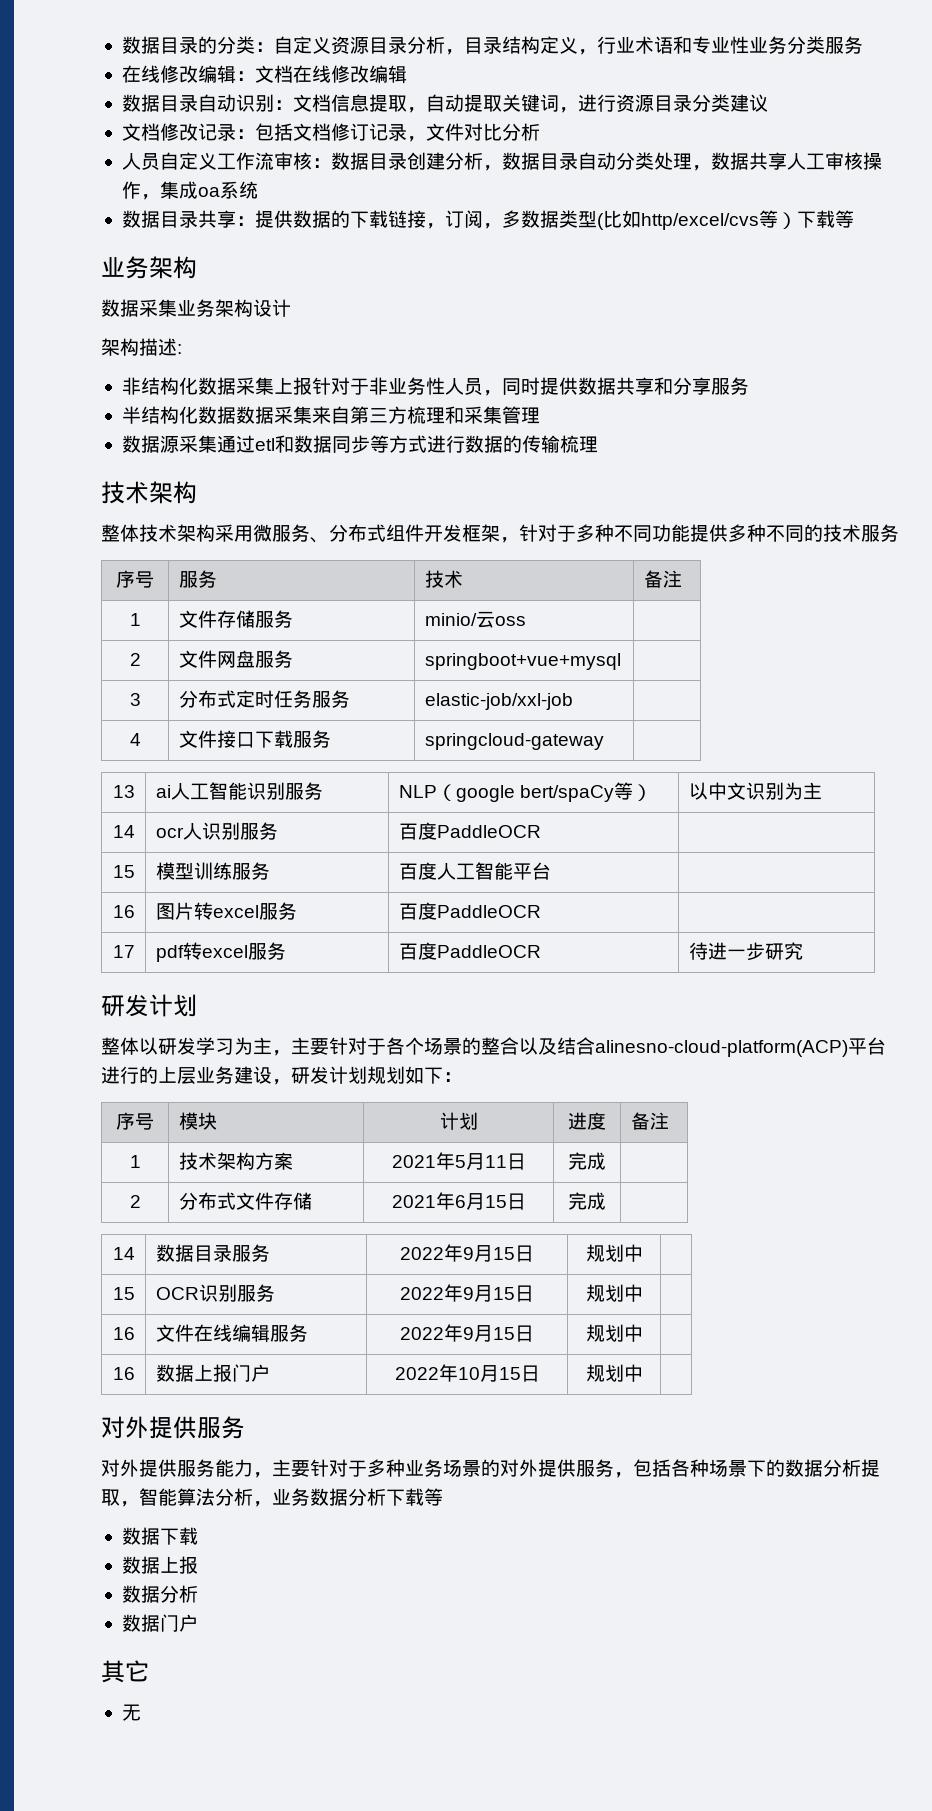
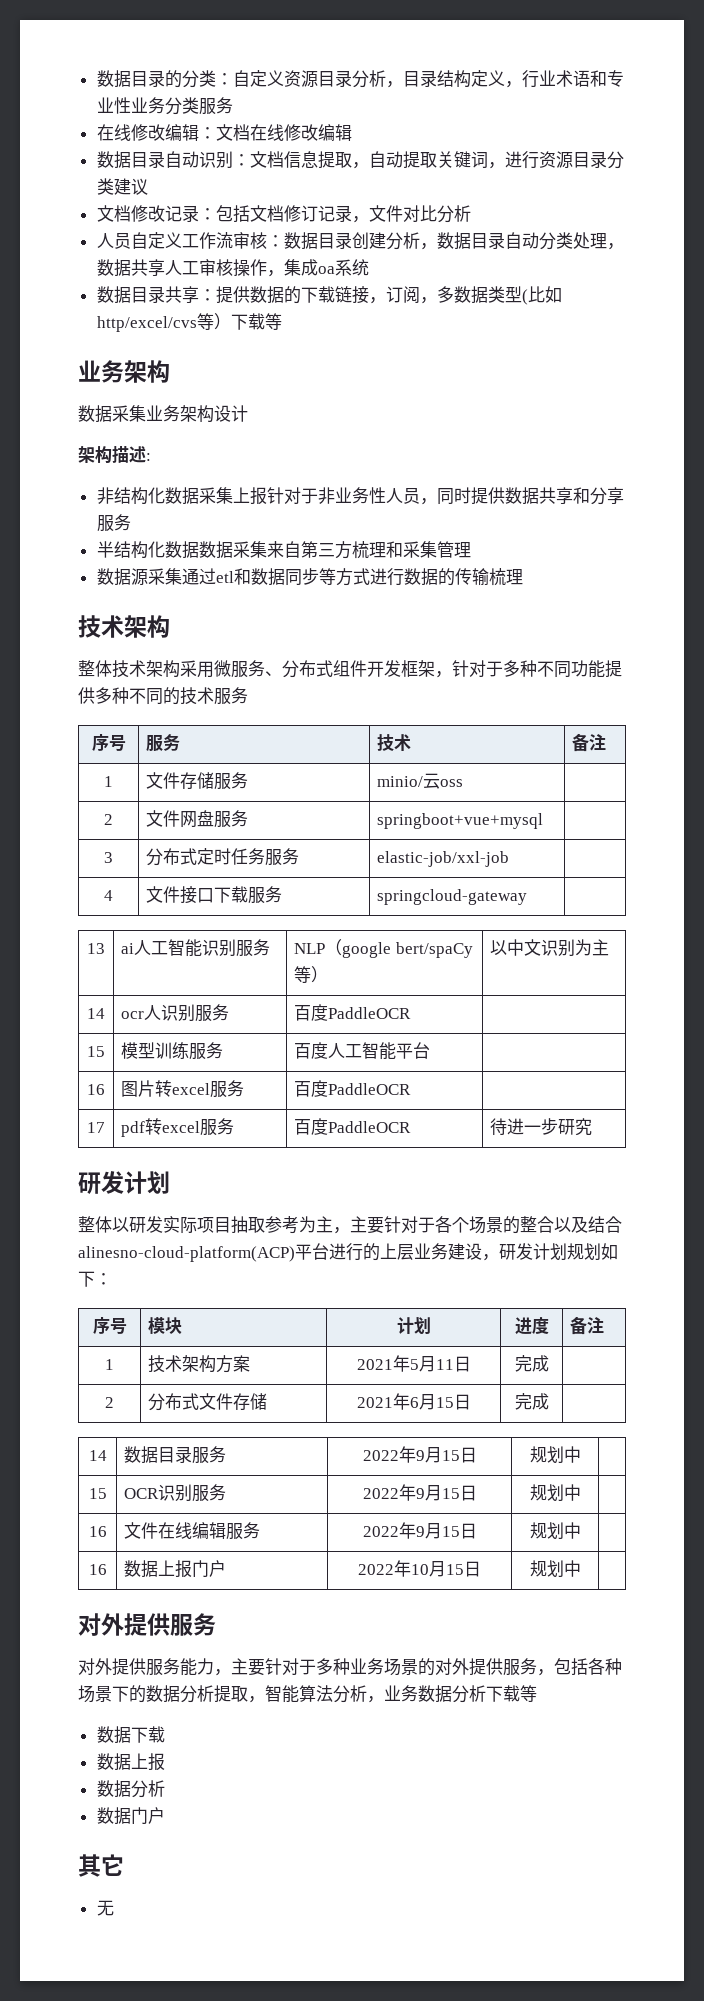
[196,1037,234,1055] 学习 -> [163,1216,299,1234] 实际项目抽取参考

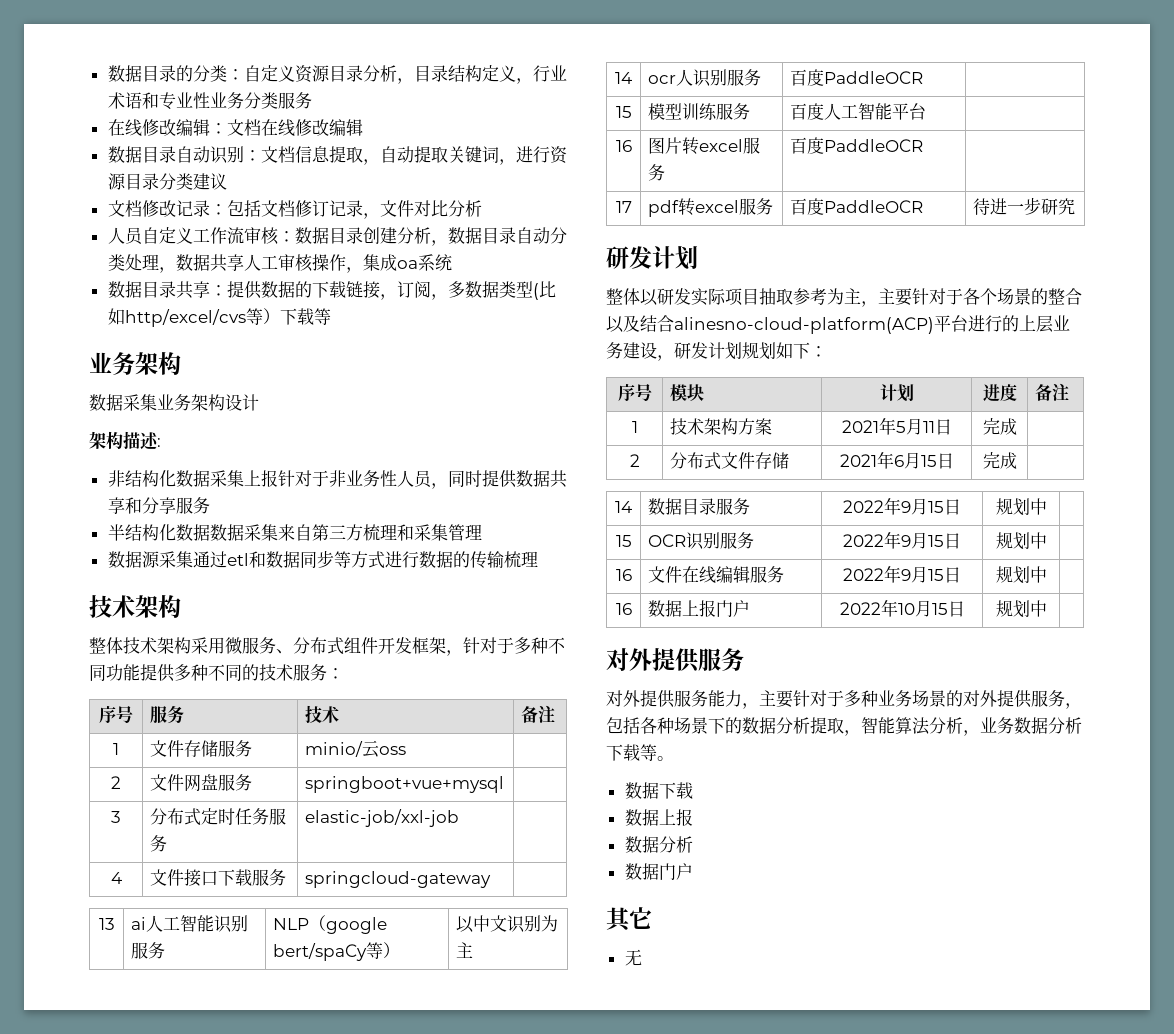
(248, 695) none -> [327,668,344,679] ：
(537, 1693) none -> [657,756,674,761] 。

